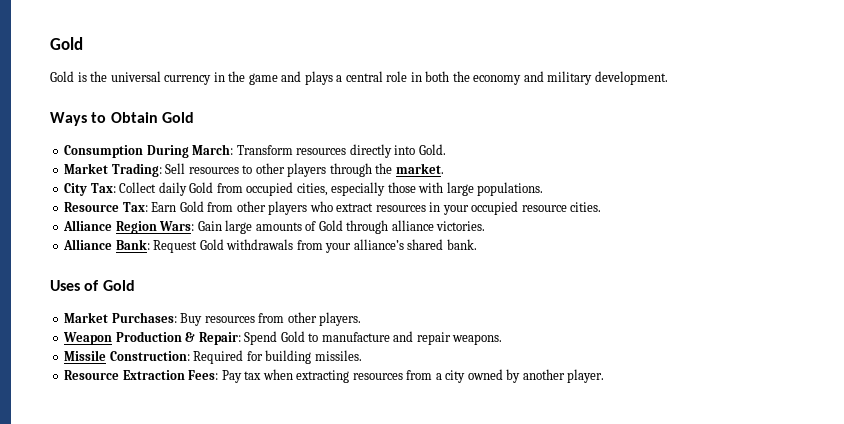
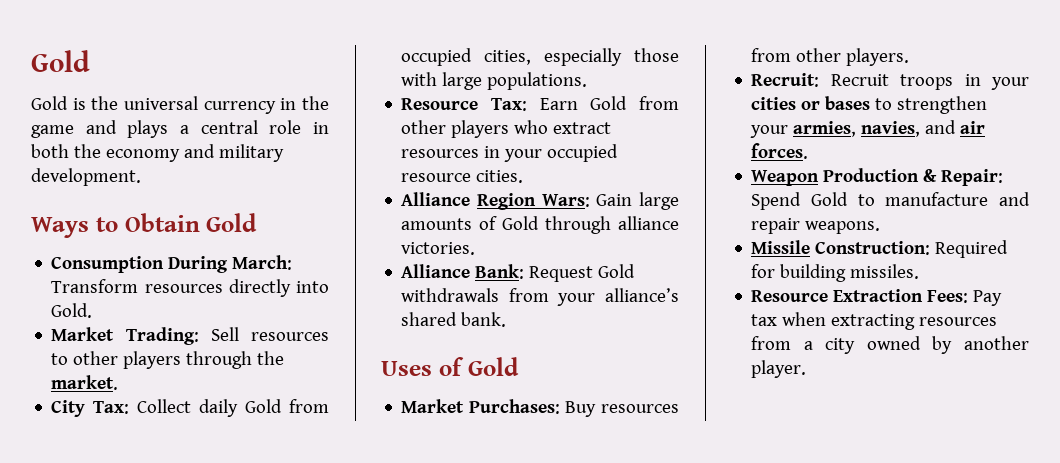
(362, 319) none -> [751,73,1029,90] [751,96,988,114] [750,120,986,138] [751,143,809,159] // Recruit: Recruit troops in your cities or bases to strengthen your armies, navies, and air forces.

